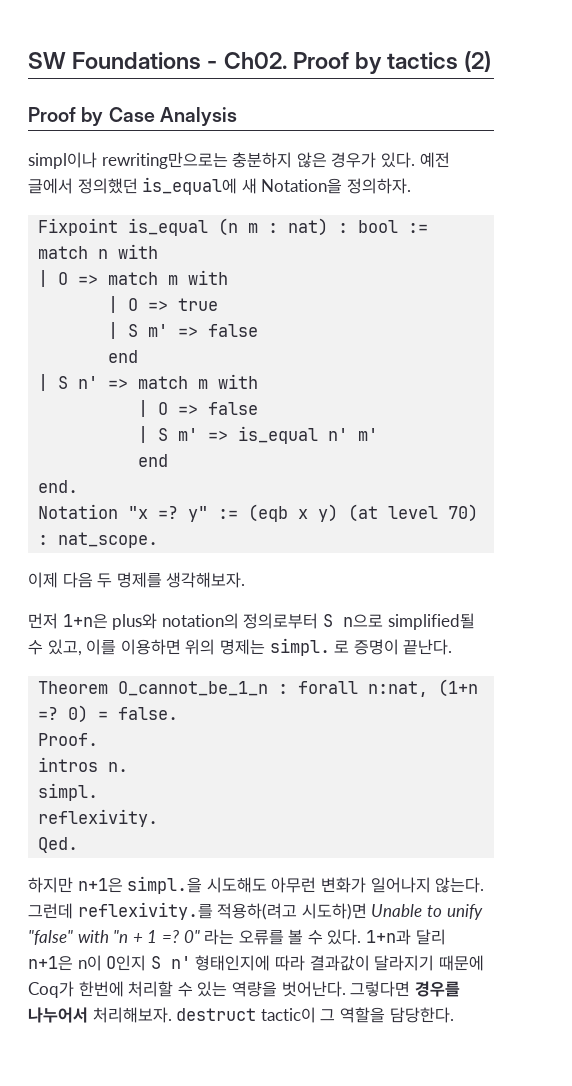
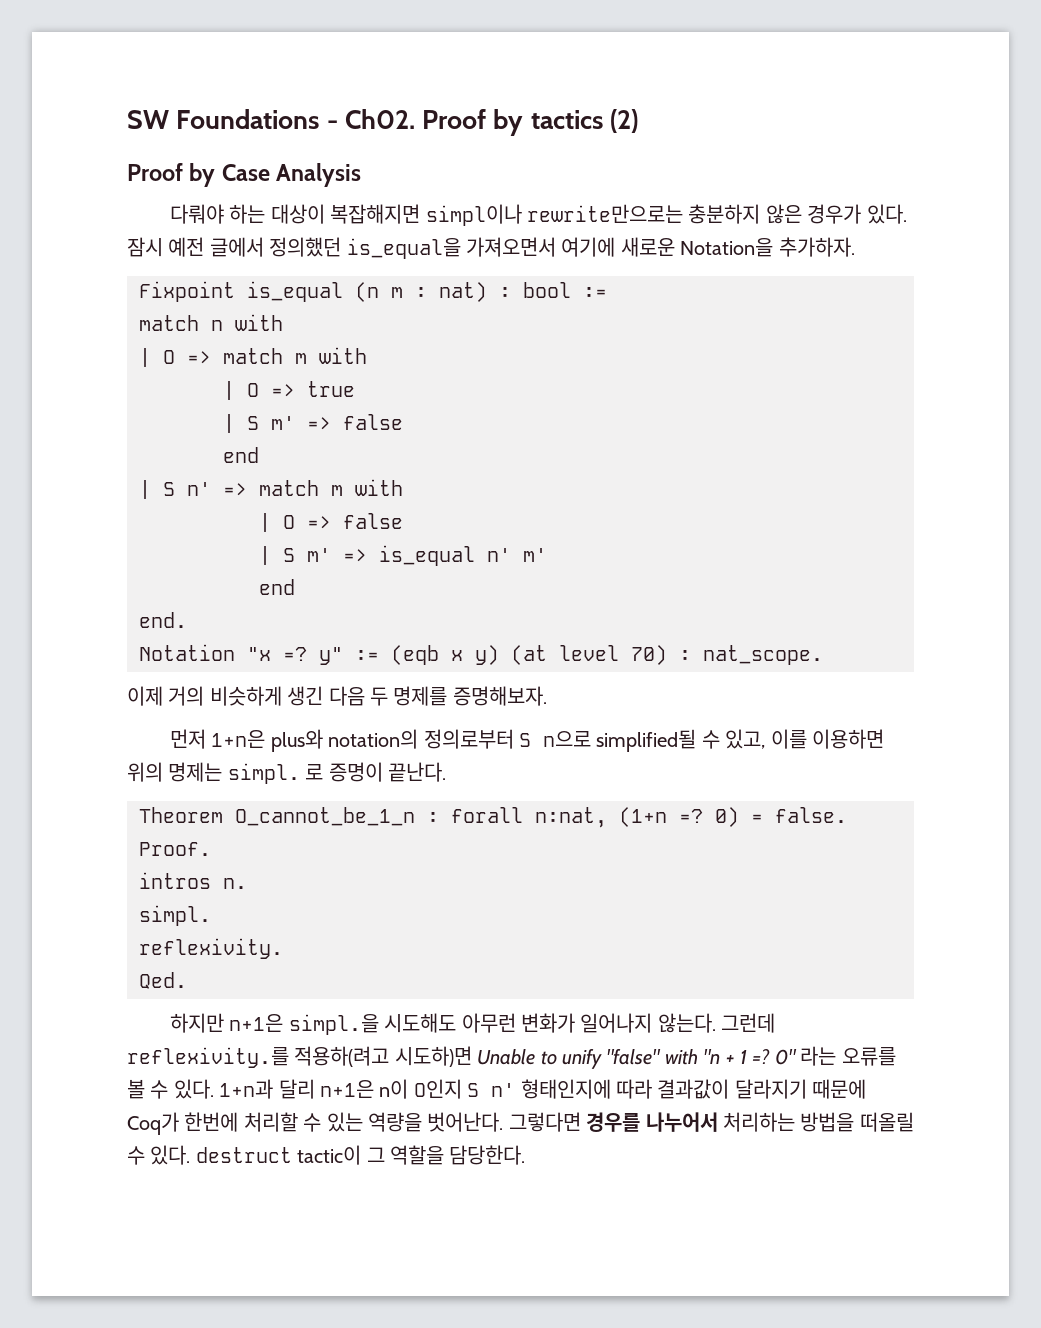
[28,152,228,169] simpl이나 rewriting만으로는 -> [170,204,684,226] 다뤄야 하는 대상이 복잡해지면 simpl이나 rewrite만으로는
(415, 160) none -> [127,237,163,257] 잠시
[142,177,411,195] is_equal에 새 Notation을 정의하자. -> [346,237,855,259] is_equal을 가져오면서 여기에 새로운 Notation을 추가하자.
(58, 580) none -> [168,686,324,706] 거의 비슷하게 생긴
[166,572,246,588] 생각해보자. -> [452,686,547,706] 증명해보자.
[92,1007,172,1023] 처리해보자. -> [722,1112,914,1132] [127,1145,191,1165] 처리하는 방법을 떠올릴 수 있다.

